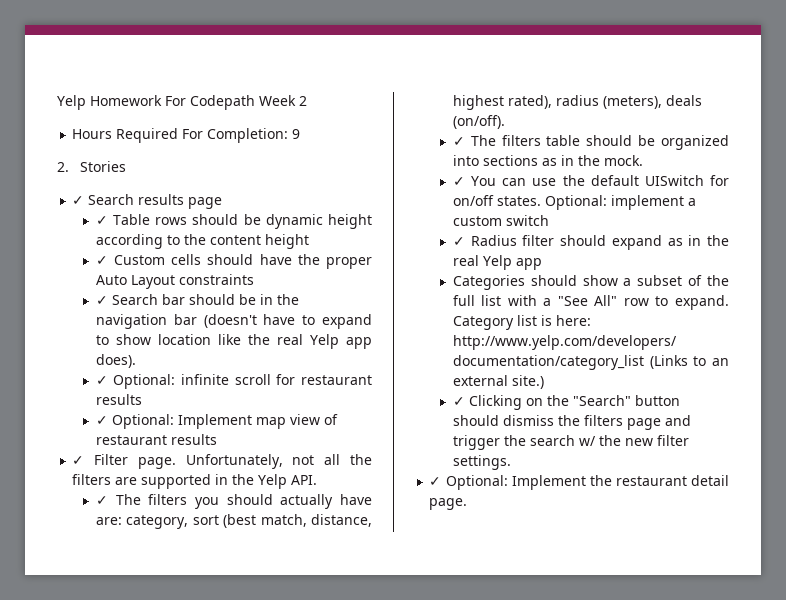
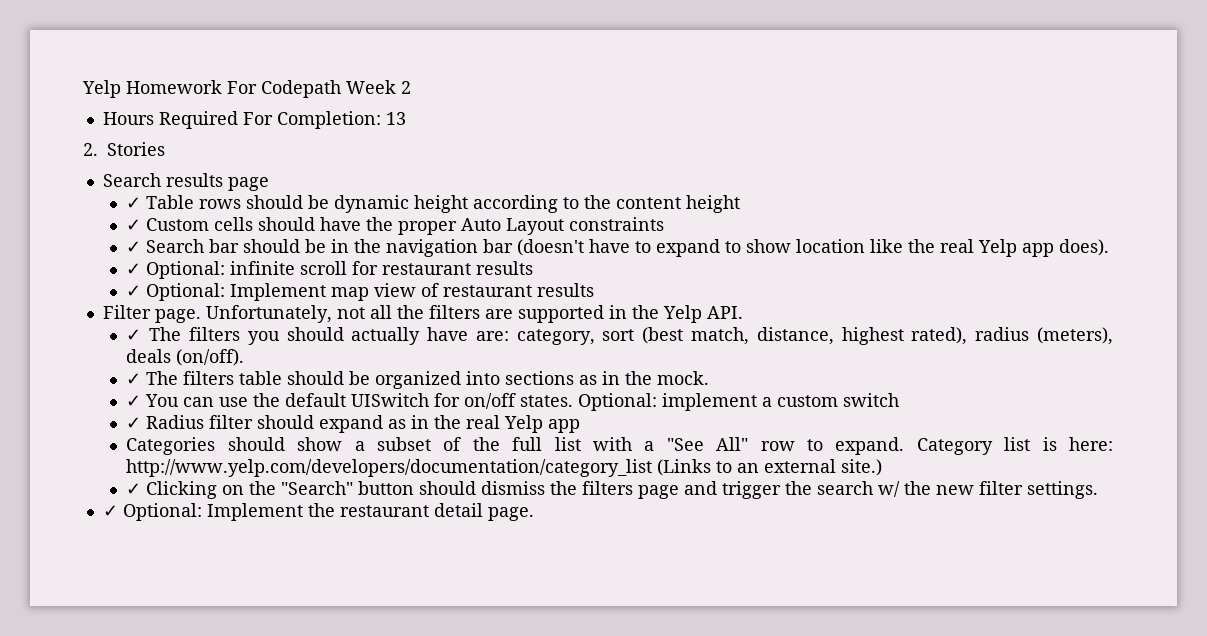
[292,129,301,139] 9 -> [385,112,406,125] 13
[72,196,85,205] ✓ -> (165, 149) none
[72,456,85,465] ✓ -> (595, 290) none

